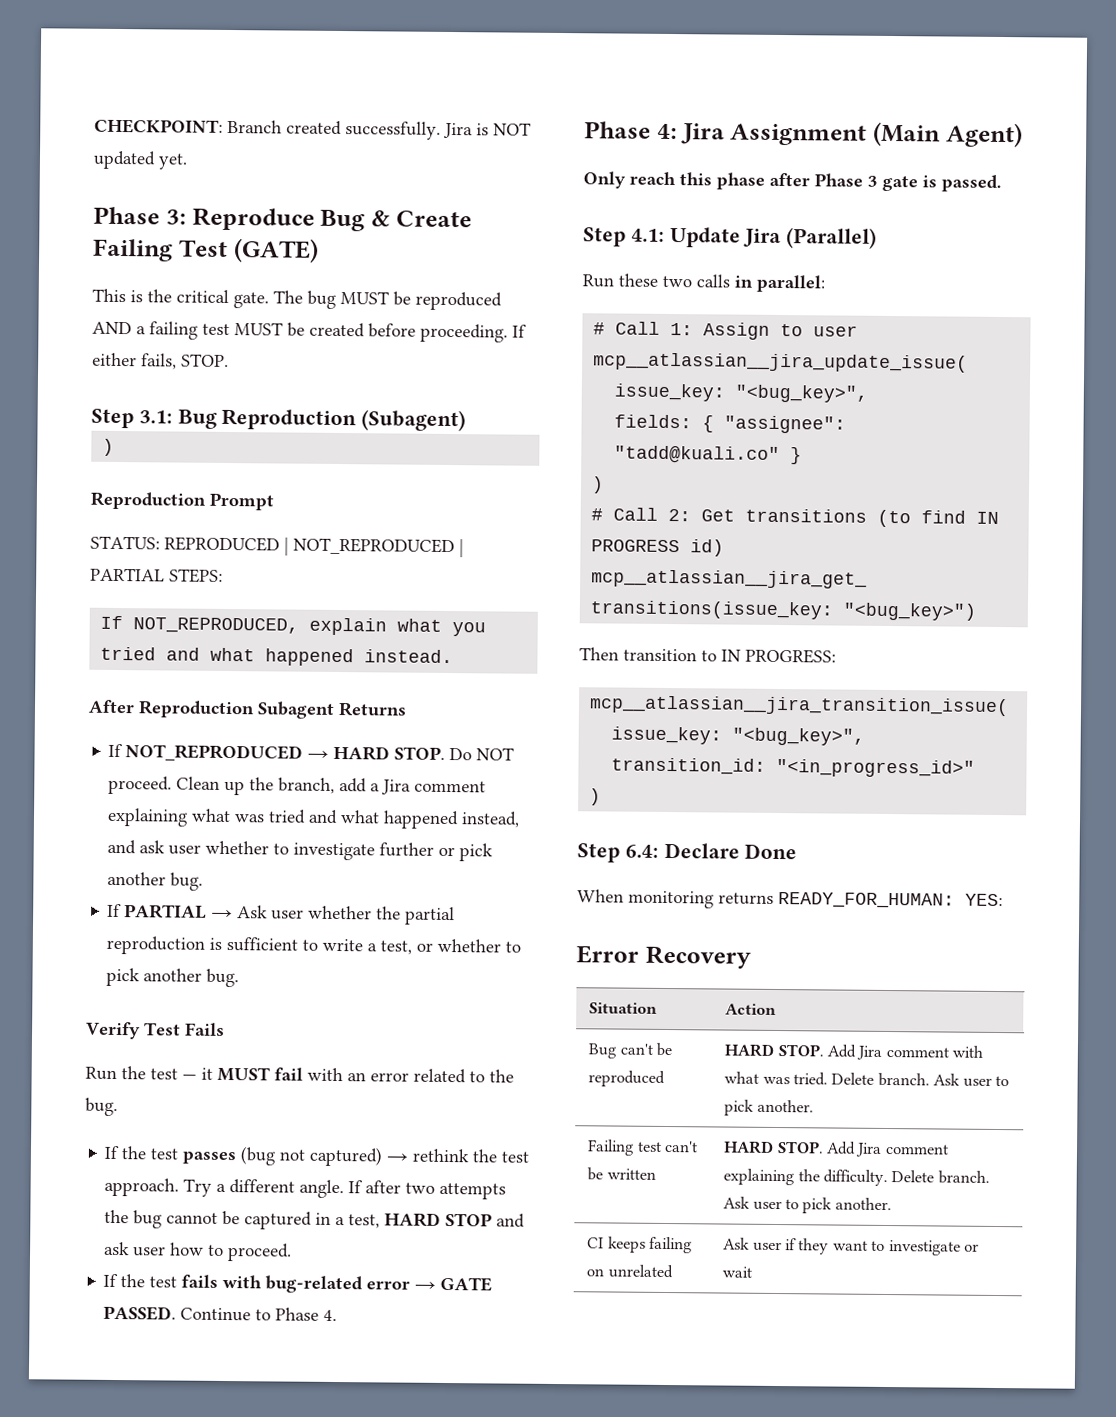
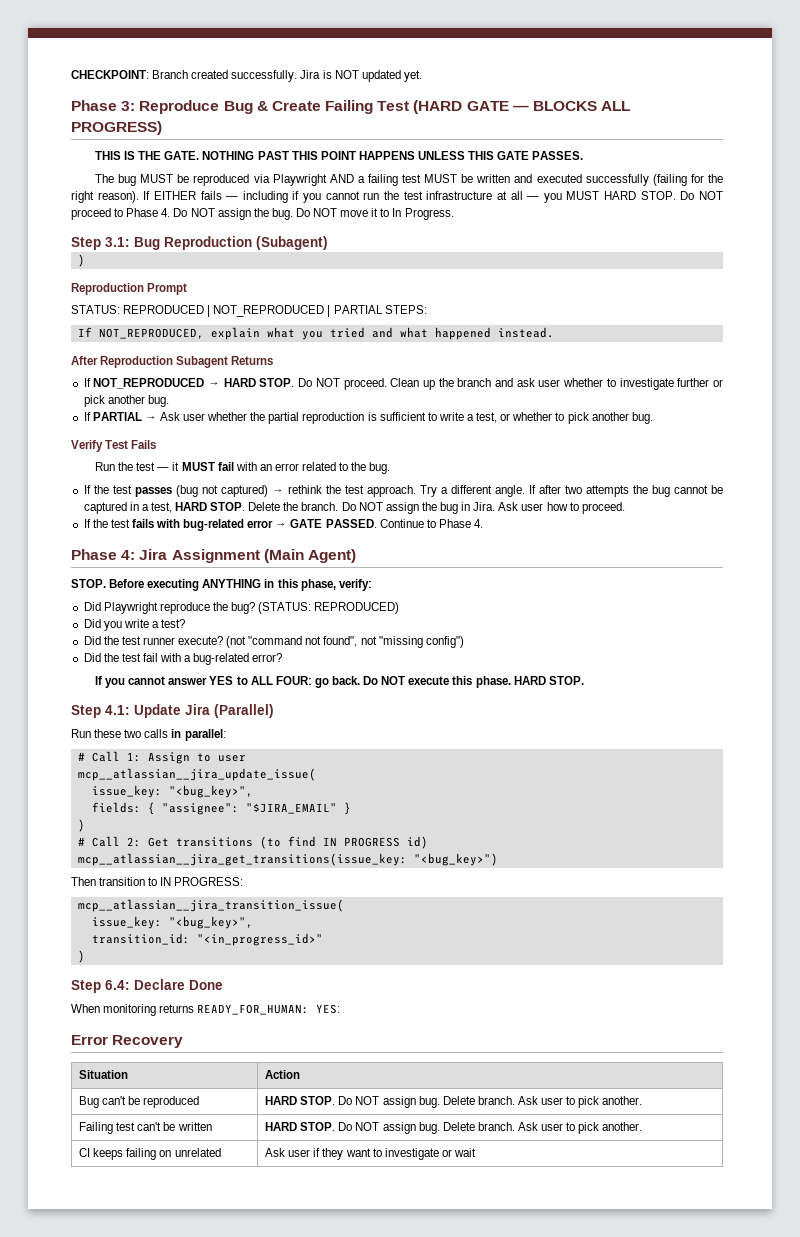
[233,238,319,263] [92,288,269,309] (GATE) // This is the critical gate. -> [413,100,631,114] [71,121,162,135] [95,151,584,160] (HARD GATE — BLOCKS ALL PROGRESS) // THIS IS THE GATE. NOTHING PAST THIS POINT HAPPENS UNLESS THIS GATE PASSES. //
(502, 301) none -> [253,174,327,186] via Playwright
[309,322,527,343] [92,352,229,370] created before proceeding. If either fails, STOP. -> [476,174,724,186] [71,191,723,203] [71,208,454,220] written and executed successfully (failing for the right reason). If EITHER fails — including if you cannot run the test infrastructure at all — you MUST HARD STOP. Do NOT proceed to Phase 4. Do NOT assign the bug. Do NOT move it to In Progress.
[278,777,487,795] [107,807,521,830] branch, add a Jira comment explaining what was tried and what happened instead, -> [457,378,492,387] branch
[445,1212,526,1228] [104,1241,131,1256] STOP and ask -> [210,502,519,514] STOP. Delete the branch. Do NOT assign the bug in Jira. Ask
[583,171,1002,193] Only reach this phase after Phase 3 gate is passed. -> [71,579,372,591] [83,602,400,614] [83,619,186,631] [83,636,464,648] [83,653,283,665] [95,676,584,688] STOP. Before executing ANYTHING in this phase, verify: // Did Playwright reproduce the bug? (STATUS: REPRODUCED) // Did you write a test? // Did the test runner execute? (not "command not found", not "missing config") // Did the test fail with a bug-related error? // If you cannot answer YES to ALL FOUR: go back. Do NOT execute this phase. HARD STOP.
[614,445,781,465] "tadd@kuali.co" -> [245,803,337,814] "$JIRA_EMAIL"
[826,1044,984,1060] [724,1071,828,1086] Add Jira comment with what was tried. -> [338,1096,440,1108] Do NOT assign bug.
[825,1141,949,1157] [723,1168,888,1187] Add Jira comment explaining the difficulty. -> [338,1122,440,1134] Do NOT assign bug.

